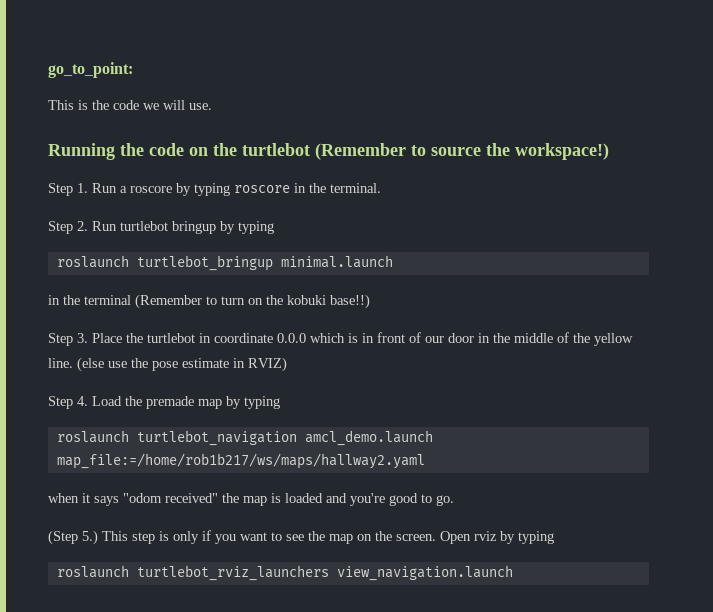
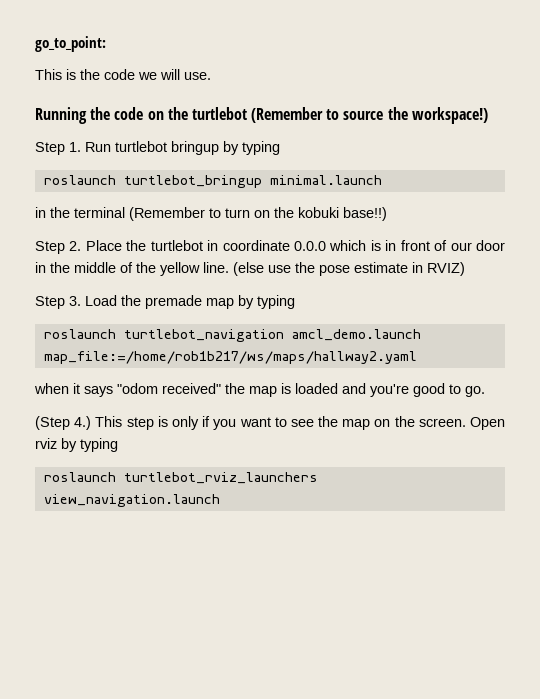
[120,183,381,196] [48,221,117,234] a roscore by typing roscore in the terminal. // Step 2. Run -> (111, 147) none
[77,333,88,343] 3. -> [69,241,82,251] 2.
[77,396,88,406] 4. -> [69,296,81,306] 3.
[82,530,98,545] 5.) -> [74,416,92,430] 4.)

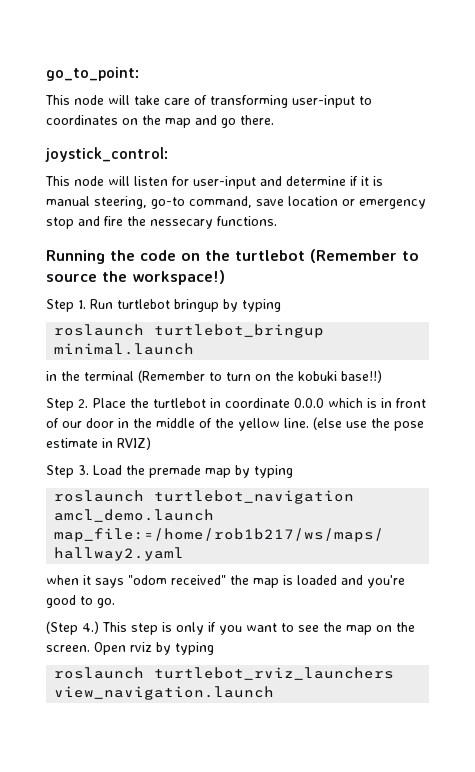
[66,69,211,80] is the code we will use. -> [74,95,372,108] [46,115,274,128] [45,147,168,162] [45,176,383,189] [46,196,426,209] [46,216,277,229] node will take care of transforming user-input to coordinates on the map and go there. // joystick_control: // This node will listen for user-input and determine if it is manual steering, go-to command, save location or emergency stop and fire the nessecary functions.

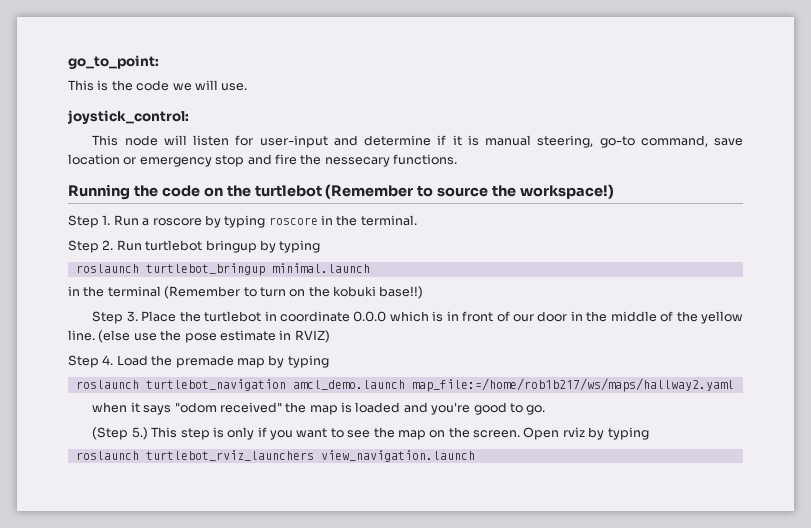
[74,95,372,108] [46,115,274,128] node will take care of transforming user-input to coordinates on the map and go there. -> [97,80,248,91] is the code we will use.
(113, 304) none -> [142,215,417,228] [68,240,142,253] a roscore by typing roscore in the terminal. // Step 2. Run
[78,399,88,408] 2. -> [126,311,138,322] 3.
[78,465,89,475] 3. -> [102,355,114,365] 4.
[82,621,99,634] 4.) -> [131,427,148,440] 5.)

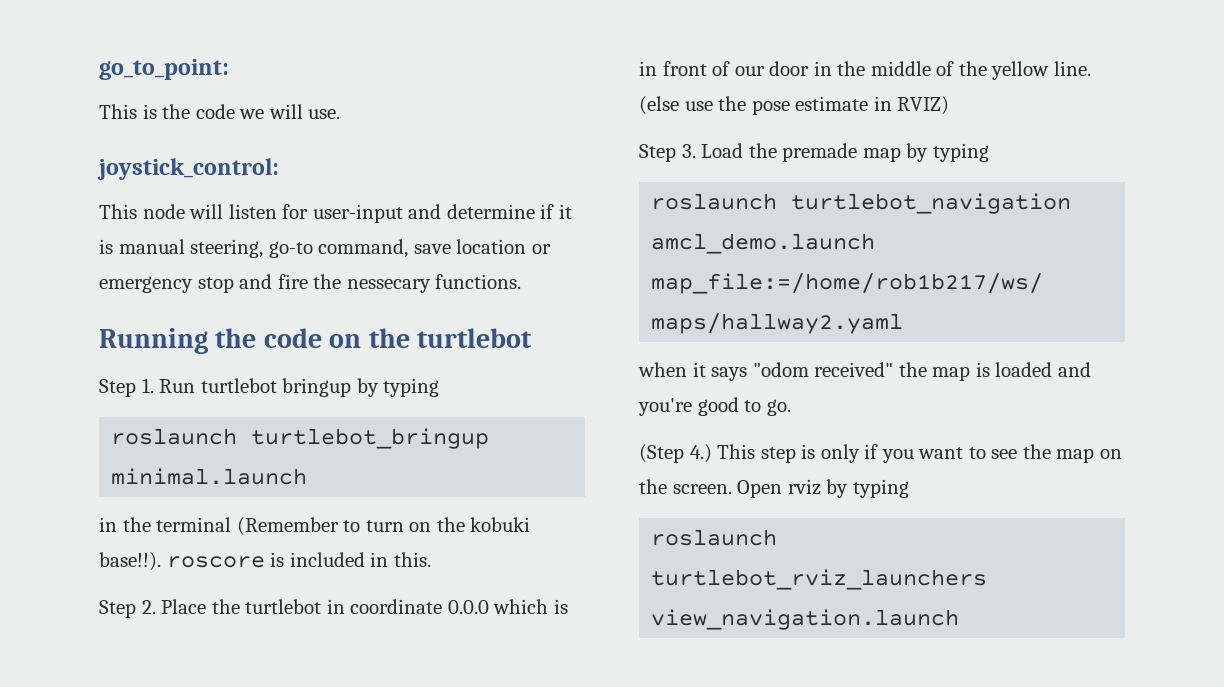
[325,184,615,199] [68,215,417,228] [68,240,114,253] (Remember to source the workspace!) // Step 1. Run a roscore by typing roscore in the terminal. // Step 2. -> [99,378,154,397] // Step 1.
[379,286,424,299] [92,311,138,324] base!!) // Step 3. -> [99,552,431,571] [99,600,156,618] base!!). roscore is included in this. // Step 2.
[102,355,114,365] 4. -> [681,144,696,158] 3.
[131,427,148,440] 5.) -> [689,444,712,463] 4.)

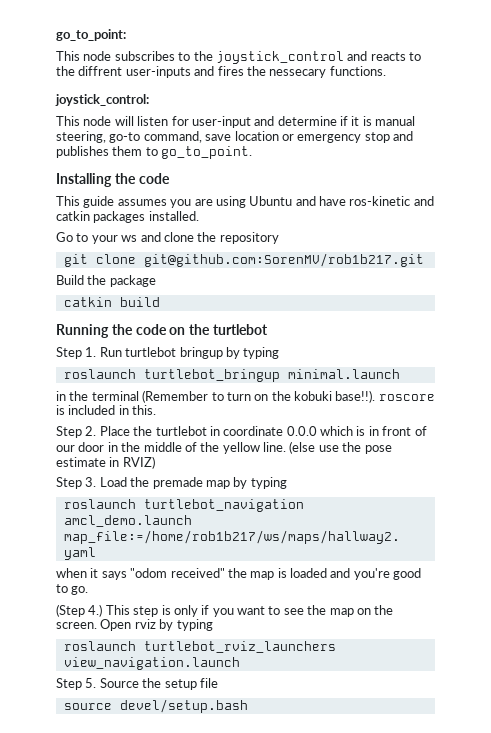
[142,104,341,119] is the code we will use. -> [83,51,421,64] [56,66,386,78] node subscribes to the joystick_control and reacts to the diffrent user-inputs and fires the nessecary functions.
[277,274,522,293] fire the nessecary functions. -> [56,146,253,159] [56,173,170,187] [56,196,434,208] [56,211,199,223] [56,232,279,244] [63,253,424,267] [56,275,156,287] [63,297,160,307] publishes them to go_to_point. // Installing the code // This guide assumes you are using Ubuntu and have ros-kinetic and catkin packages installed. // Go to your ws and clone the repository // git clone git@github.com:SorenMV/rob1b217.git // Build the package // catkin build
(960, 619) none -> [56,678,218,690] [63,699,248,713] // Step 5. Source the setup file // source devel/setup.bash

